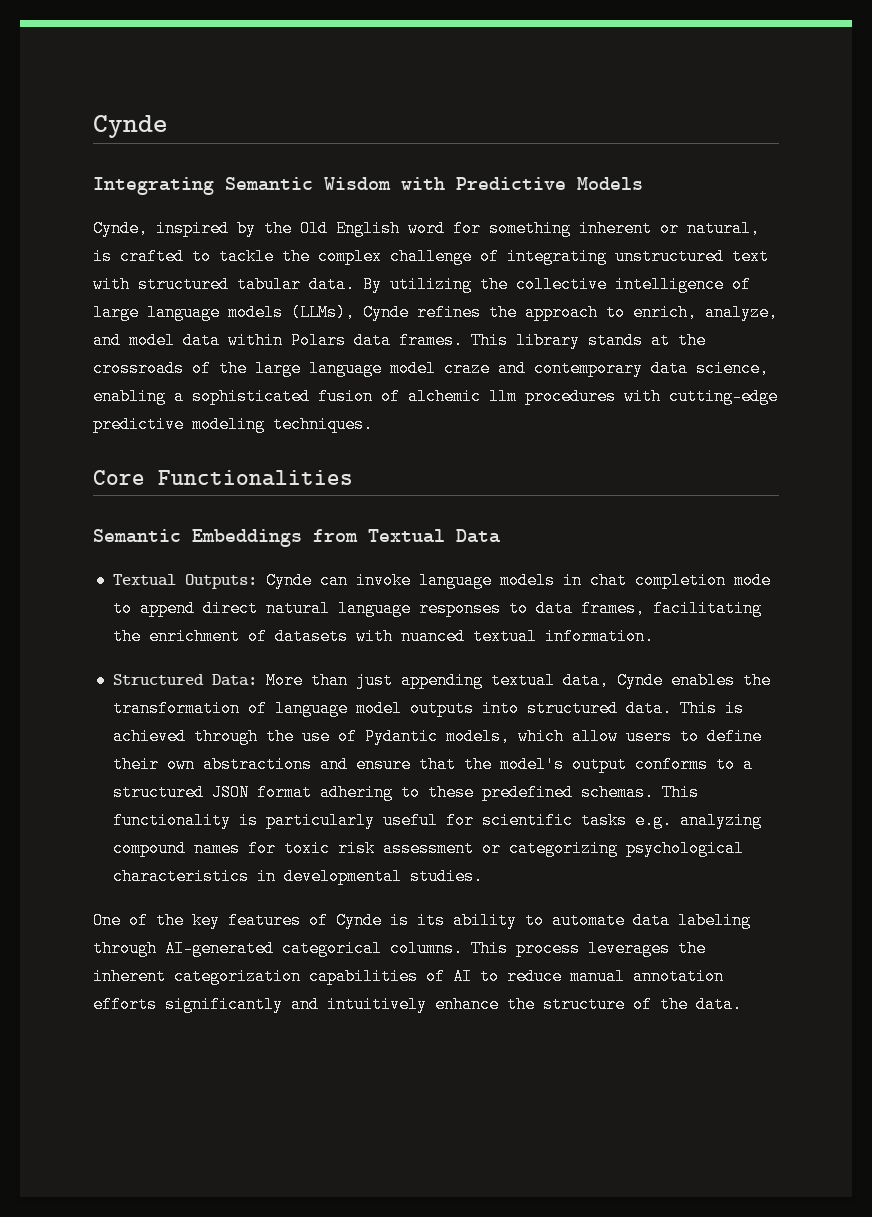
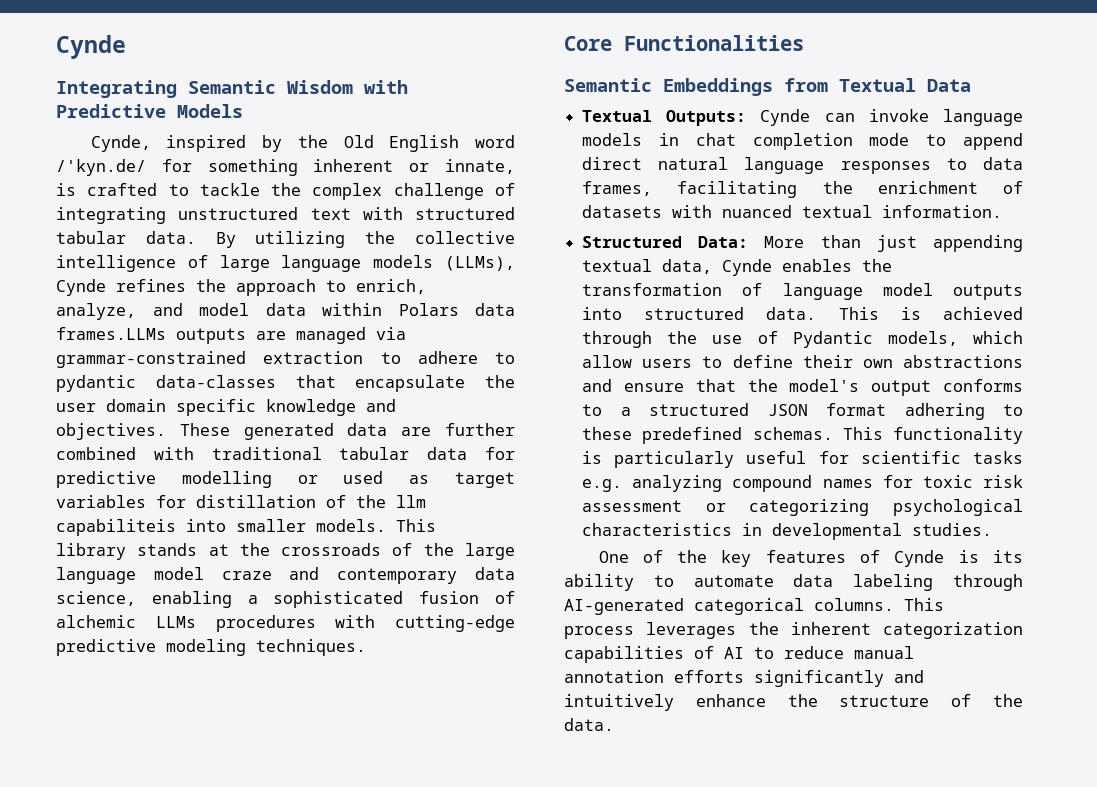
(445, 228) none -> [56,159,146,176] /ˈkyn.de/
[687,220,760,237] natural, -> [445,159,515,174] innate,
[399,332,463,349] frames. -> [56,327,406,344] [56,351,515,368] [56,375,515,392] [56,399,396,416] [56,423,515,440] [56,447,515,460] [56,471,515,488] [56,495,426,508] [56,519,386,536] frames.LLMs outputs are managed via grammar-constrained extraction to adhere to pydantic data-classes that encapsulate the user domain specific knowledge and objectives. These generated data are further combined with traditional tabular data for predictive modelling or used as target variables for distillation of the llm capabiliteis into smaller models.
[489,388,517,405] llm -> [155,616,196,628] LLMs

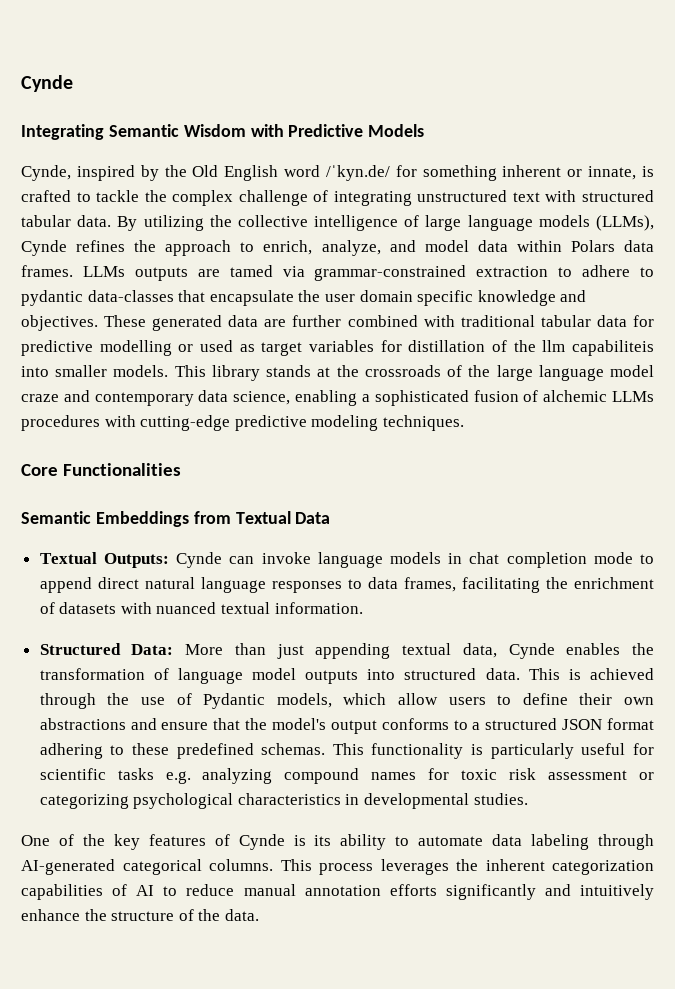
[56,327,166,340] frames.LLMs -> [21,265,125,277] frames. LLMs
[296,327,366,344] managed -> [229,265,273,277] tamed

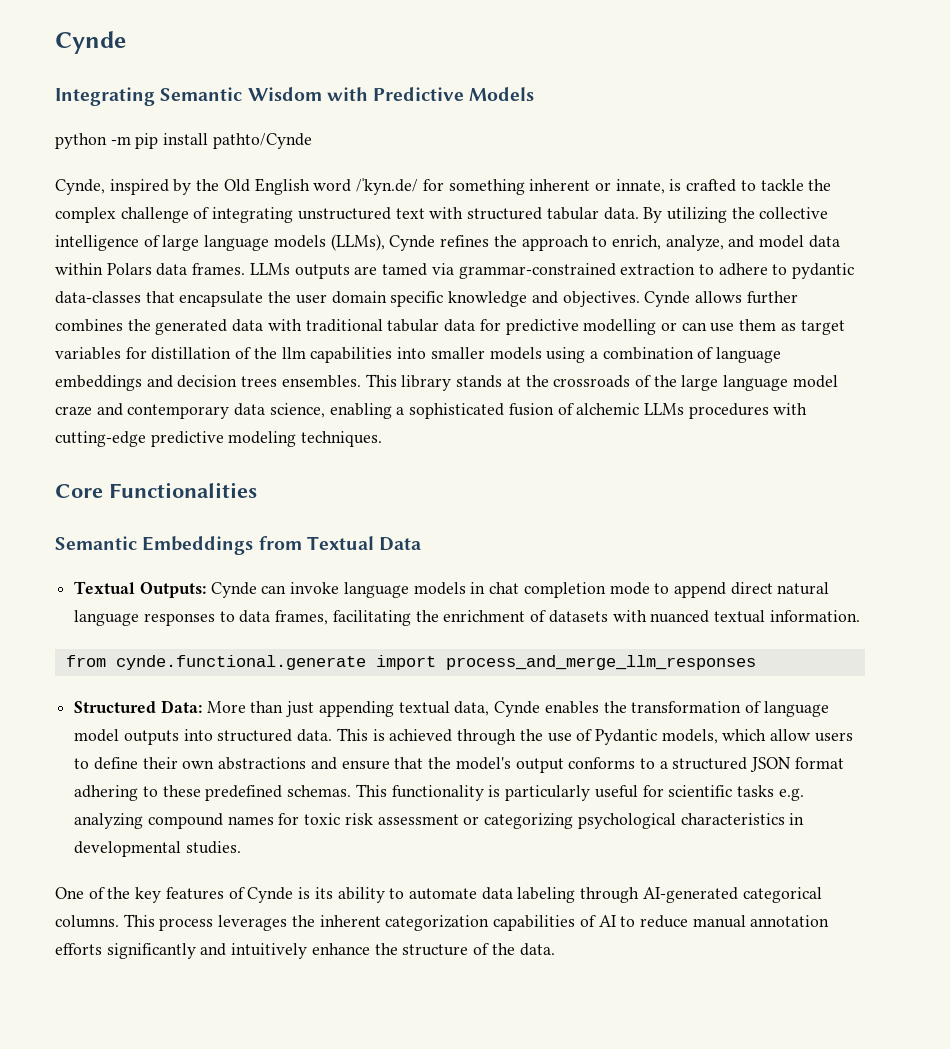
(425, 130) none -> [55,133,312,149] // python -m pip install pathto/Cynde
[104,315,418,331] These generated data are further combined -> [644,291,798,307] [55,319,264,335] Cynde allows further combines the generated data
[199,340,233,352] used -> [681,319,777,332] can use them
[572,340,654,356] capabiliteis -> [310,347,393,363] capabilities
[113,365,169,377] models. -> [489,347,782,363] [55,375,361,391] models using a combination of language embeddings and decision trees ensembles.
(363, 608) none -> [65,655,756,670] // from cynde.functional.generate import process_and_merge_llm_responses

